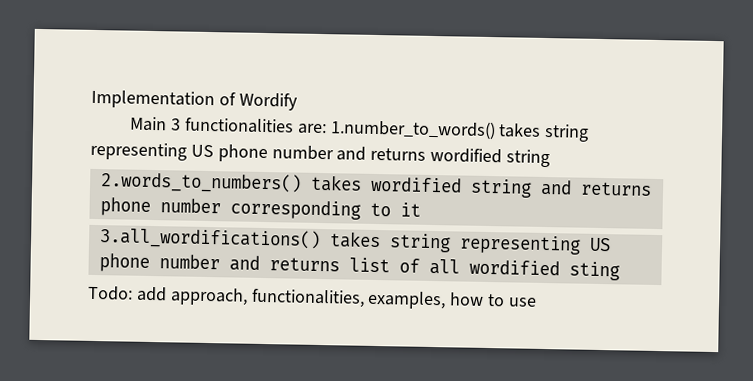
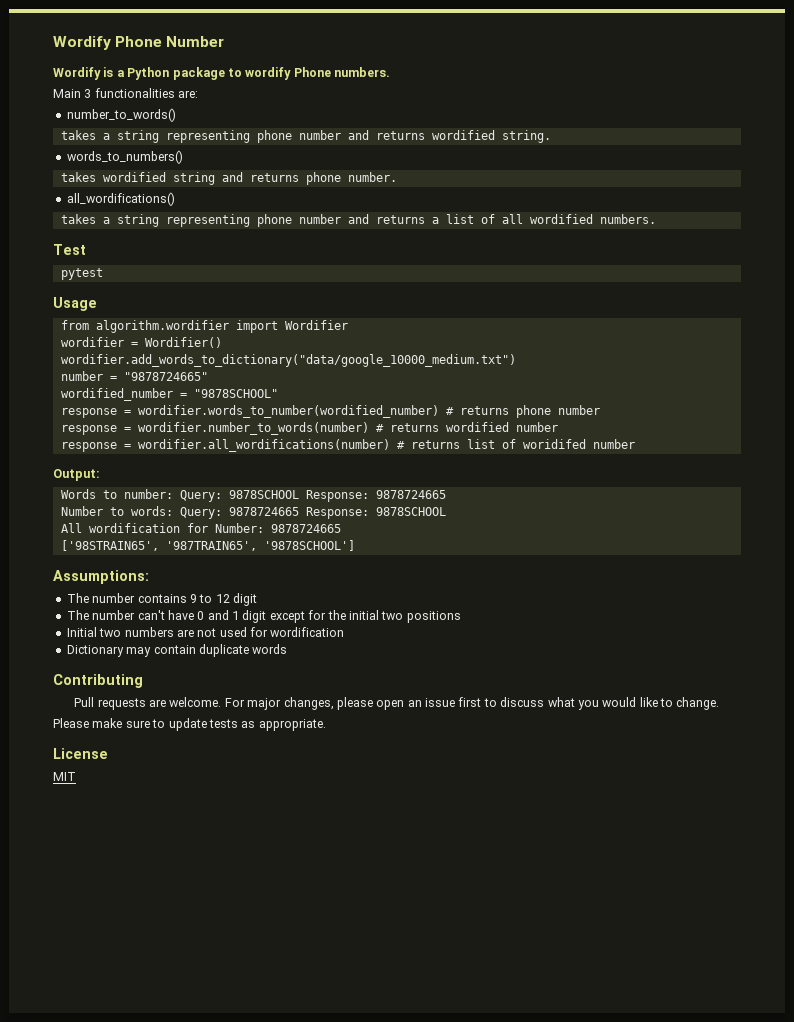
[91,89,298,111] Implementation of Wordify -> [53,36,225,50] [53,67,390,80] Wordify Phone Number // Wordify is a Python package to wordify Phone numbers.
[329,119,590,142] [90,141,214,161] 1.number_to_words() takes string representing US -> [66,108,176,122] [60,130,250,143] // number_to_words() // takes a string representing
[506,149,551,168] [99,171,302,194] string // 2.words_to_numbers() -> [501,130,551,143] [66,150,183,164] string. // words_to_numbers() //
[159,198,421,220] [98,227,611,255] [98,253,340,272] number corresponding to it // 3.all_wordifications() takes string representing US phone number and returns -> [347,172,397,182] [66,192,175,206] [60,214,439,227] number. // all_wordifications() // takes a string representing phone number and returns a
[568,261,620,281] [88,285,538,310] sting // Todo: add approach, functionalities, examples, how to use -> [599,214,656,224] [53,244,86,255] [60,268,103,280] [53,297,97,311] [60,320,348,333] [60,337,222,348] [60,354,516,367] [60,371,208,381] [60,388,278,401] [60,405,600,418] [60,422,558,435] [60,439,635,452] [53,469,100,481] [60,489,446,502] [60,506,446,519] [60,523,341,533] [60,540,355,551] [53,570,149,584] [66,593,257,606] [66,610,461,623] [66,627,345,637] [66,644,288,657] [53,674,143,688] [74,697,720,710] [53,718,326,731] [53,748,108,759] [53,772,76,781] numbers. // Test // pytest // Usage // from algorithm.wordifier import Wordifier // wordifier = Wordifier() // wordifier.add_words_to_dictionary("data/google_10000_medium.txt") // number = "9878724665" // wordified_number = "9878SCHOOL" // response = wordifier.words_to_number(wordified_number) # returns phone number // response = wordifier.number_to_words(number) # returns wordified number // response = wordifier.all_wordifications(number) # returns list of woridifed number // Output: // Words to number: Query: 9878SCHOOL Response: 9878724665 // Number to words: Query: 9878724665 Response: 9878SCHOOL // All wordification for Number: 9878724665 // ['98STRAIN65', '987TRAIN65', '9878SCHOOL'] // Assumptions: // The number contains 9 to 12 digit // The number can't have 0 and 1 digit except for the initial two positions // Initial two numbers are not used for wordification // Dictionary may contain duplicate words // Contributing // Pull requests are welcome. For major changes, please open an issue first to discuss what you would like to change. // Please make sure to update tests as appropriate. // License // MIT

